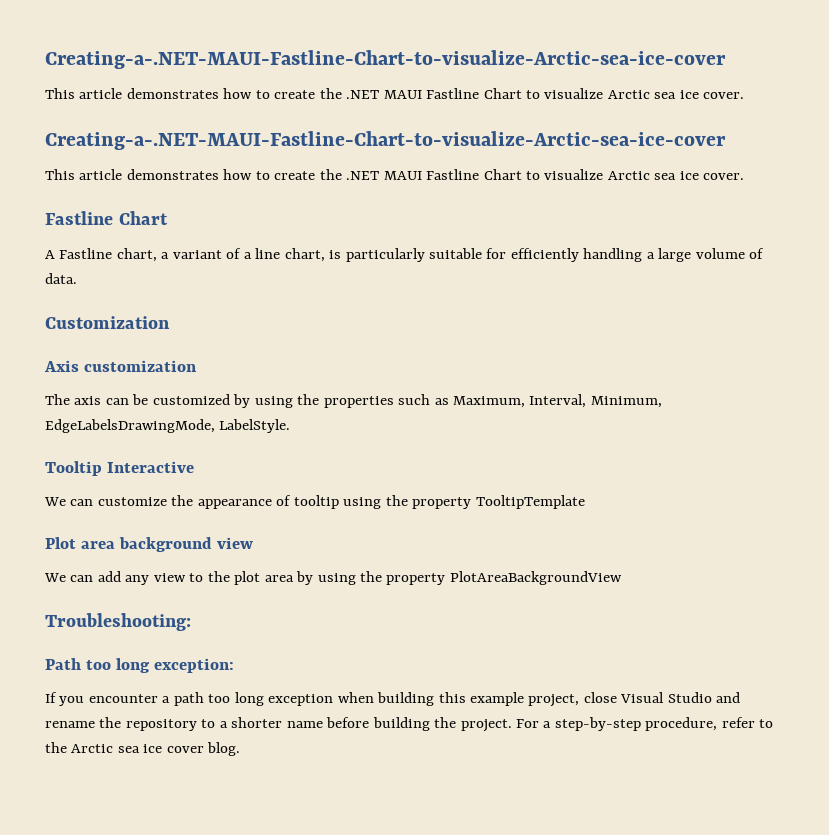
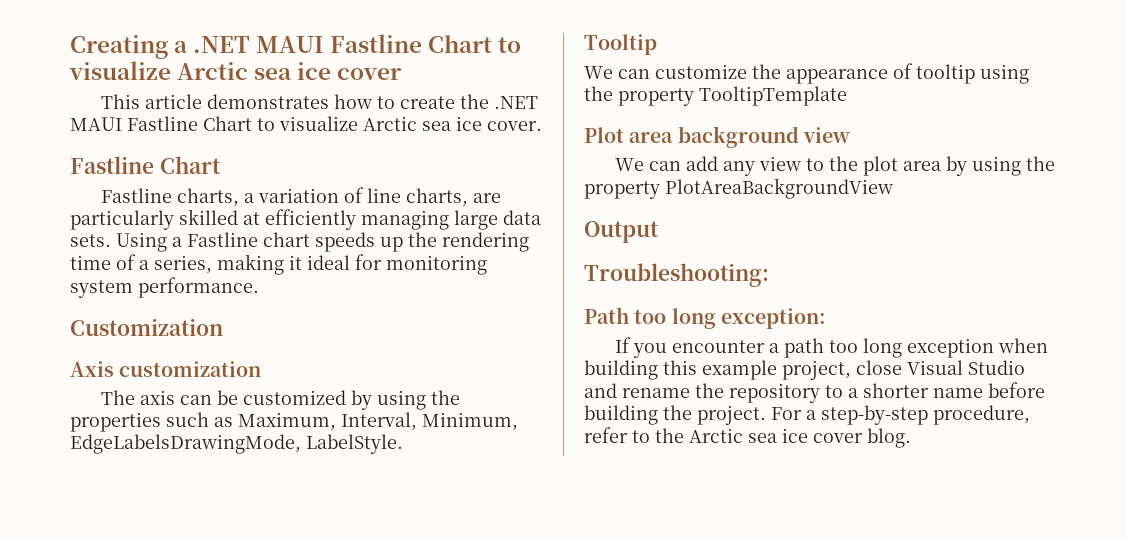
[45,50,726,69] [45,88,745,99] [45,131,726,150] Creating-a-.NET-MAUI-Fastline-Chart-to-visualize-Arctic-sea-ice-cover // This article demonstrates how to create the .NET MAUI Fastline Chart to visualize Arctic sea ice cover. // Creating-a-.NET-MAUI-Fastline-Chart-to-visualize-Arctic-sea-ice-cover -> [70,34,522,59] [69,61,403,80] Creating a .NET MAUI Fastline Chart to visualize Arctic sea ice cover
[45,248,765,262] [45,273,77,284] A Fastline chart, a variant of a line chart, is particularly suitable for efficiently handling a large volume of data. -> [100,187,501,207] [70,209,541,230] [70,232,529,252] [70,254,487,275] [70,277,259,298] Fastline charts, a variation of line charts, are particularly skilled at efficiently managing large data sets. Using a Fastline chart speeds up the rendering time of a series, making it ideal for monitoring system performance.
[106,461,194,473] Interactive -> (657, 44) none
(622, 578) none -> [584,221,659,243] // Output

